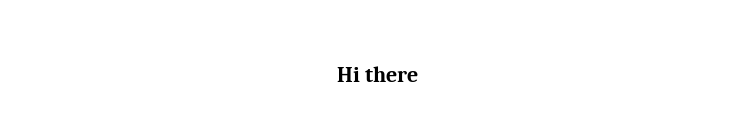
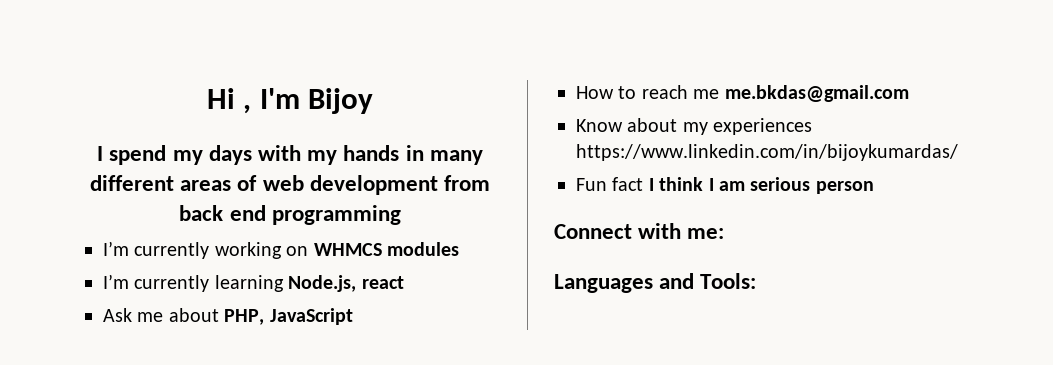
[365,66,419,82] there -> [243,88,374,114] [97,145,483,165] [89,175,491,195] [179,205,401,225] [103,241,459,259] [103,274,404,292] [103,308,353,325] [576,85,909,102] [576,118,813,135] [576,144,958,161] [576,177,874,194] [554,223,725,239] [554,273,757,293] , I'm Bijoy // I spend my days with my hands in many different areas of web development from back end programming // I’m currently working on WHMCS modules // I’m currently learning Node.js, react // Ask me about PHP, JavaScript // How to reach me me.bkdas@gmail.com // Know about my experiences https://www.linkedin.com/in/bijoykumardas/ // Fun fact I think I am serious person // Connect with me: // Languages and Tools:

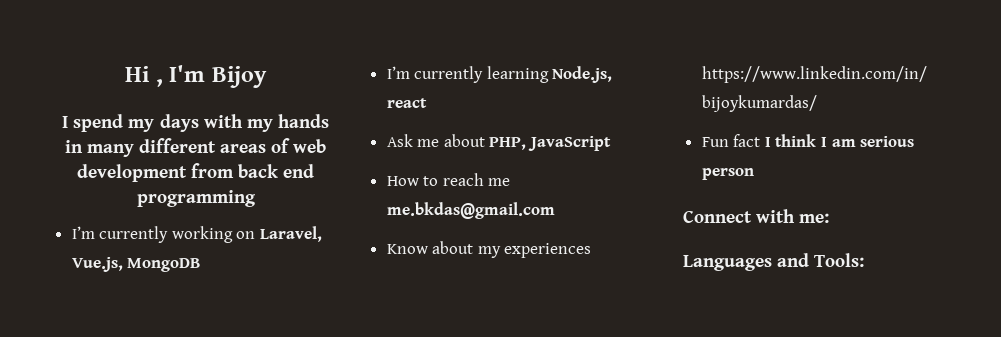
[313,242,459,256] WHMCS modules -> [260,226,323,242] [71,257,202,272] Laravel, Vue.js, MongoDB

